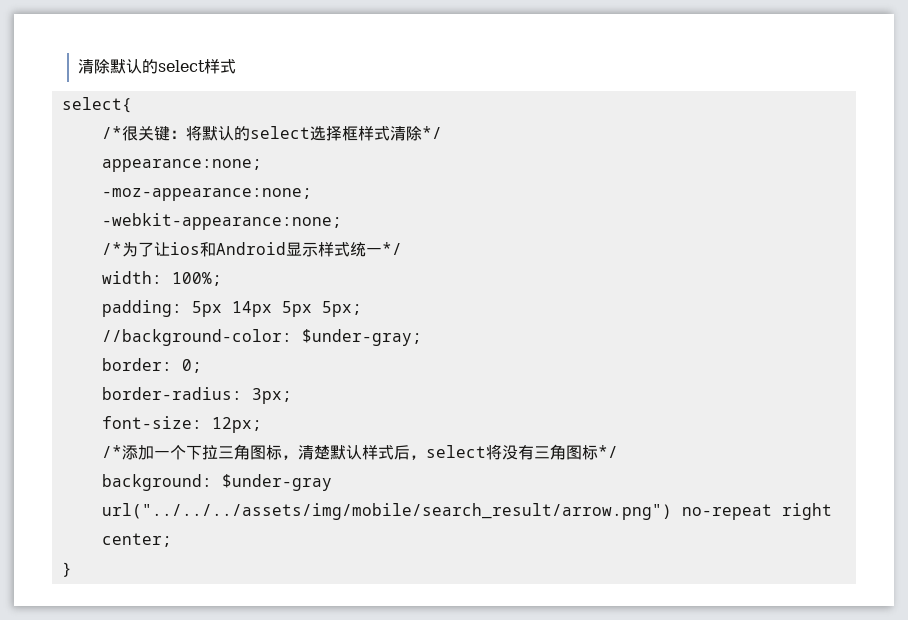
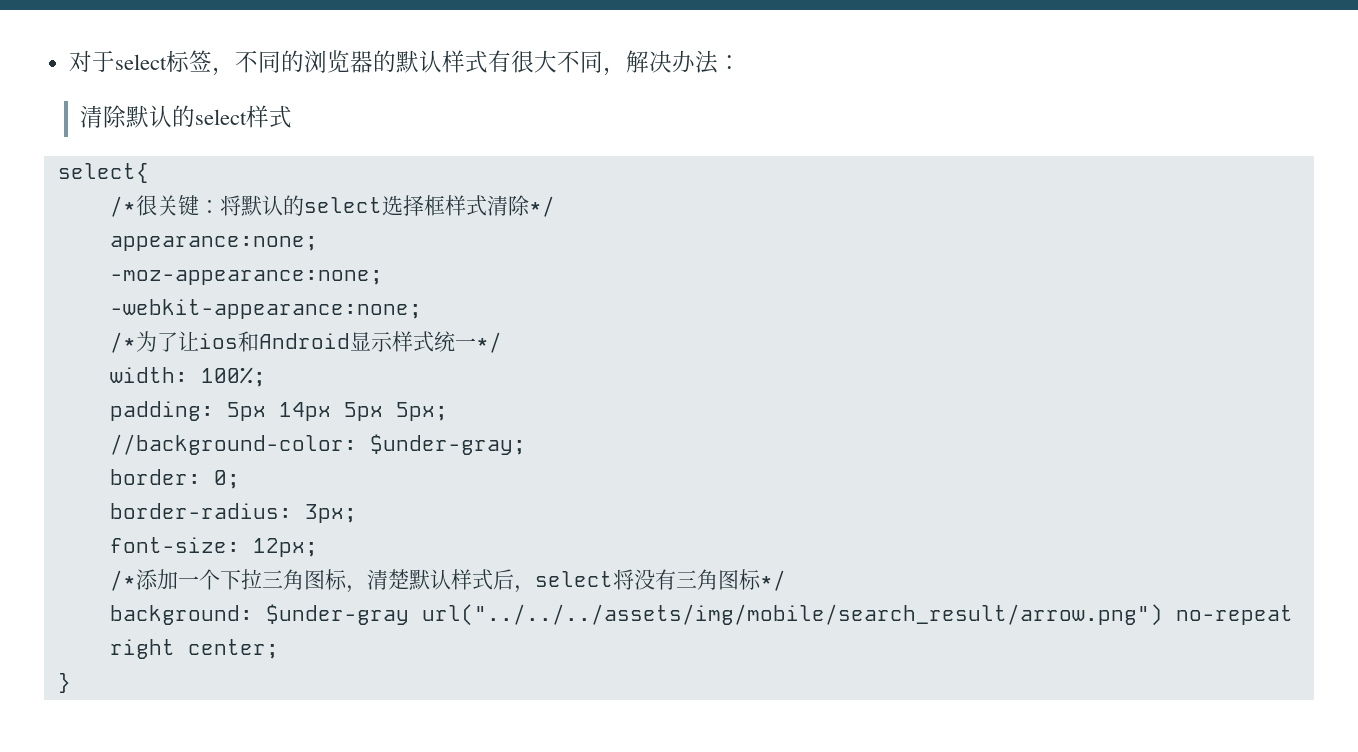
(78, 66) none -> [68,50,741,76] 对于select标签，不同的浏览器的默认样式有很大不同，解决办法： //

